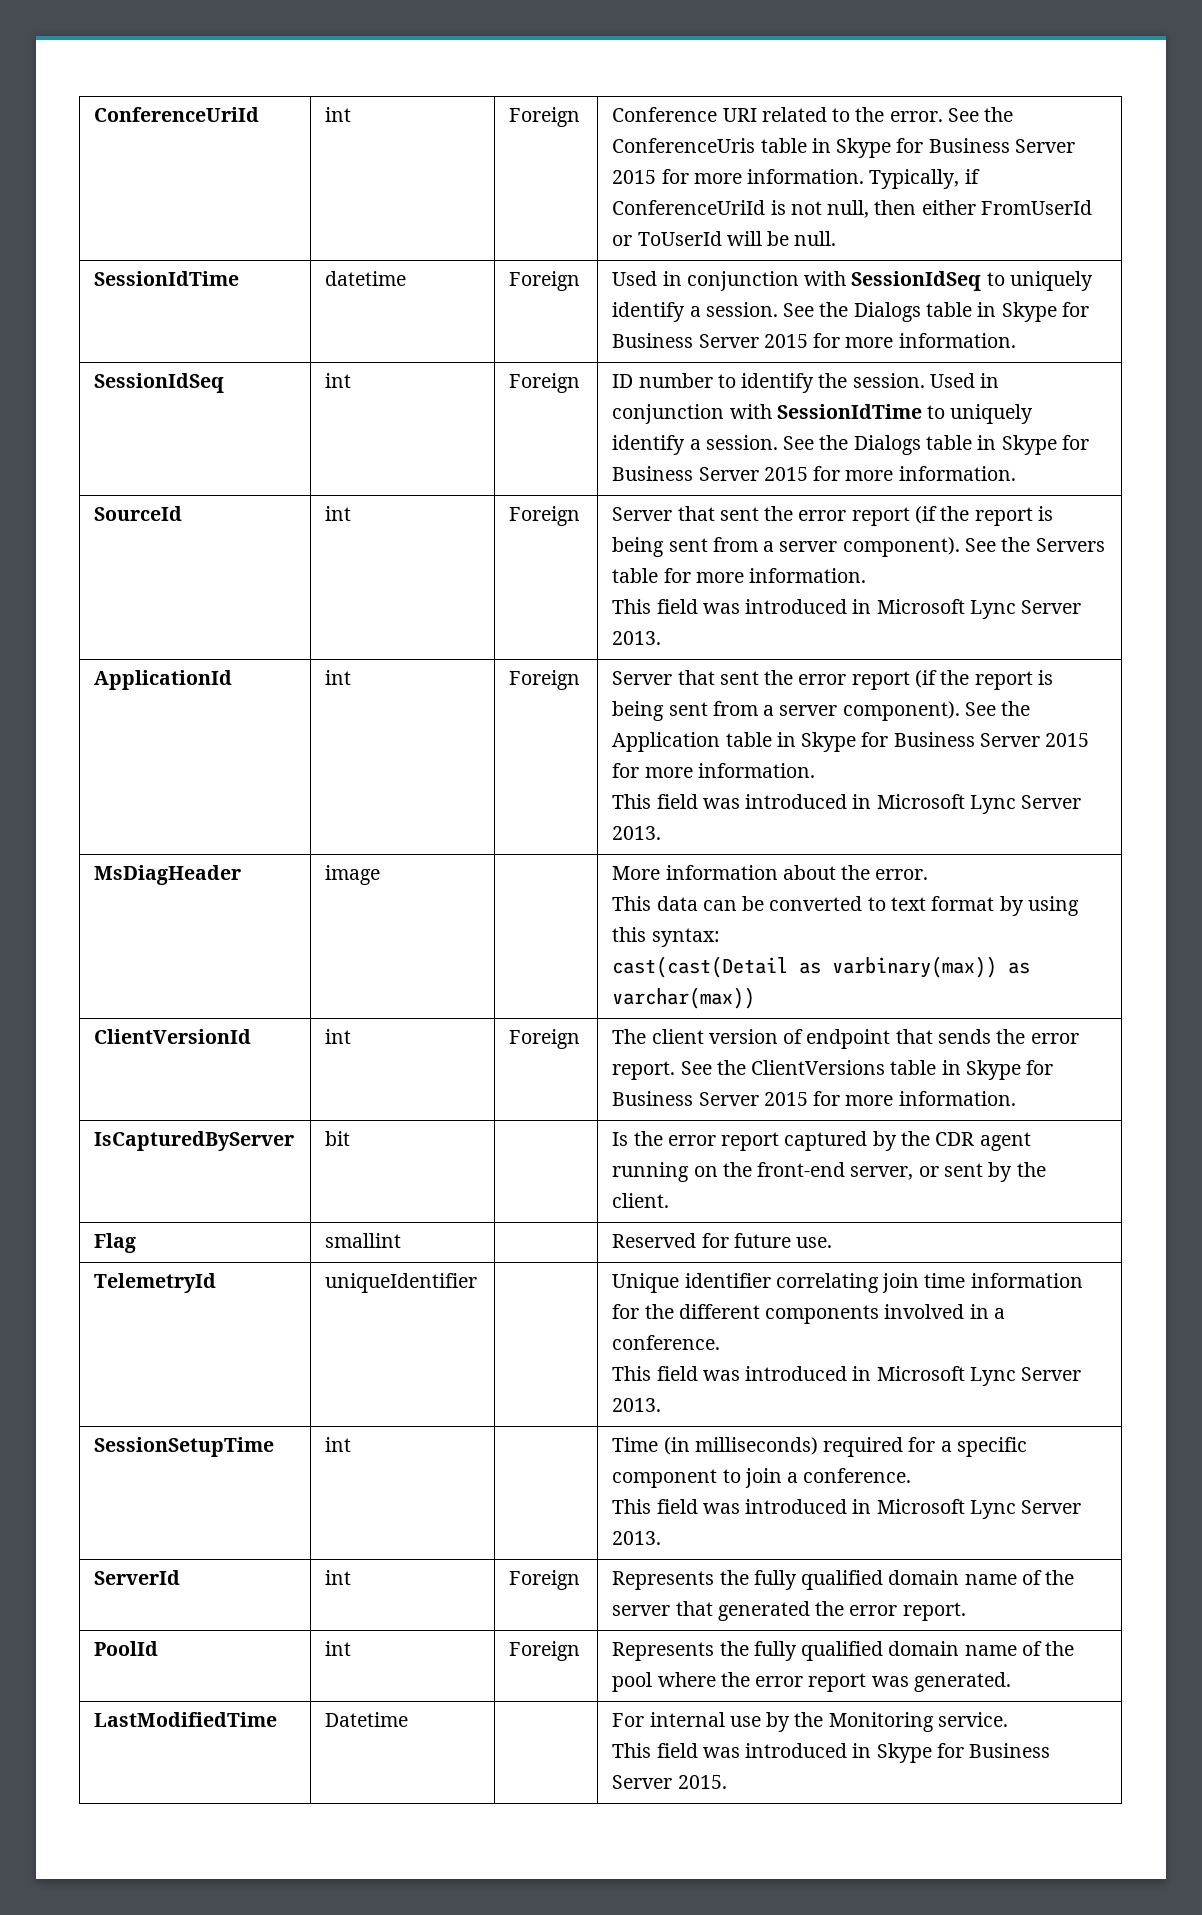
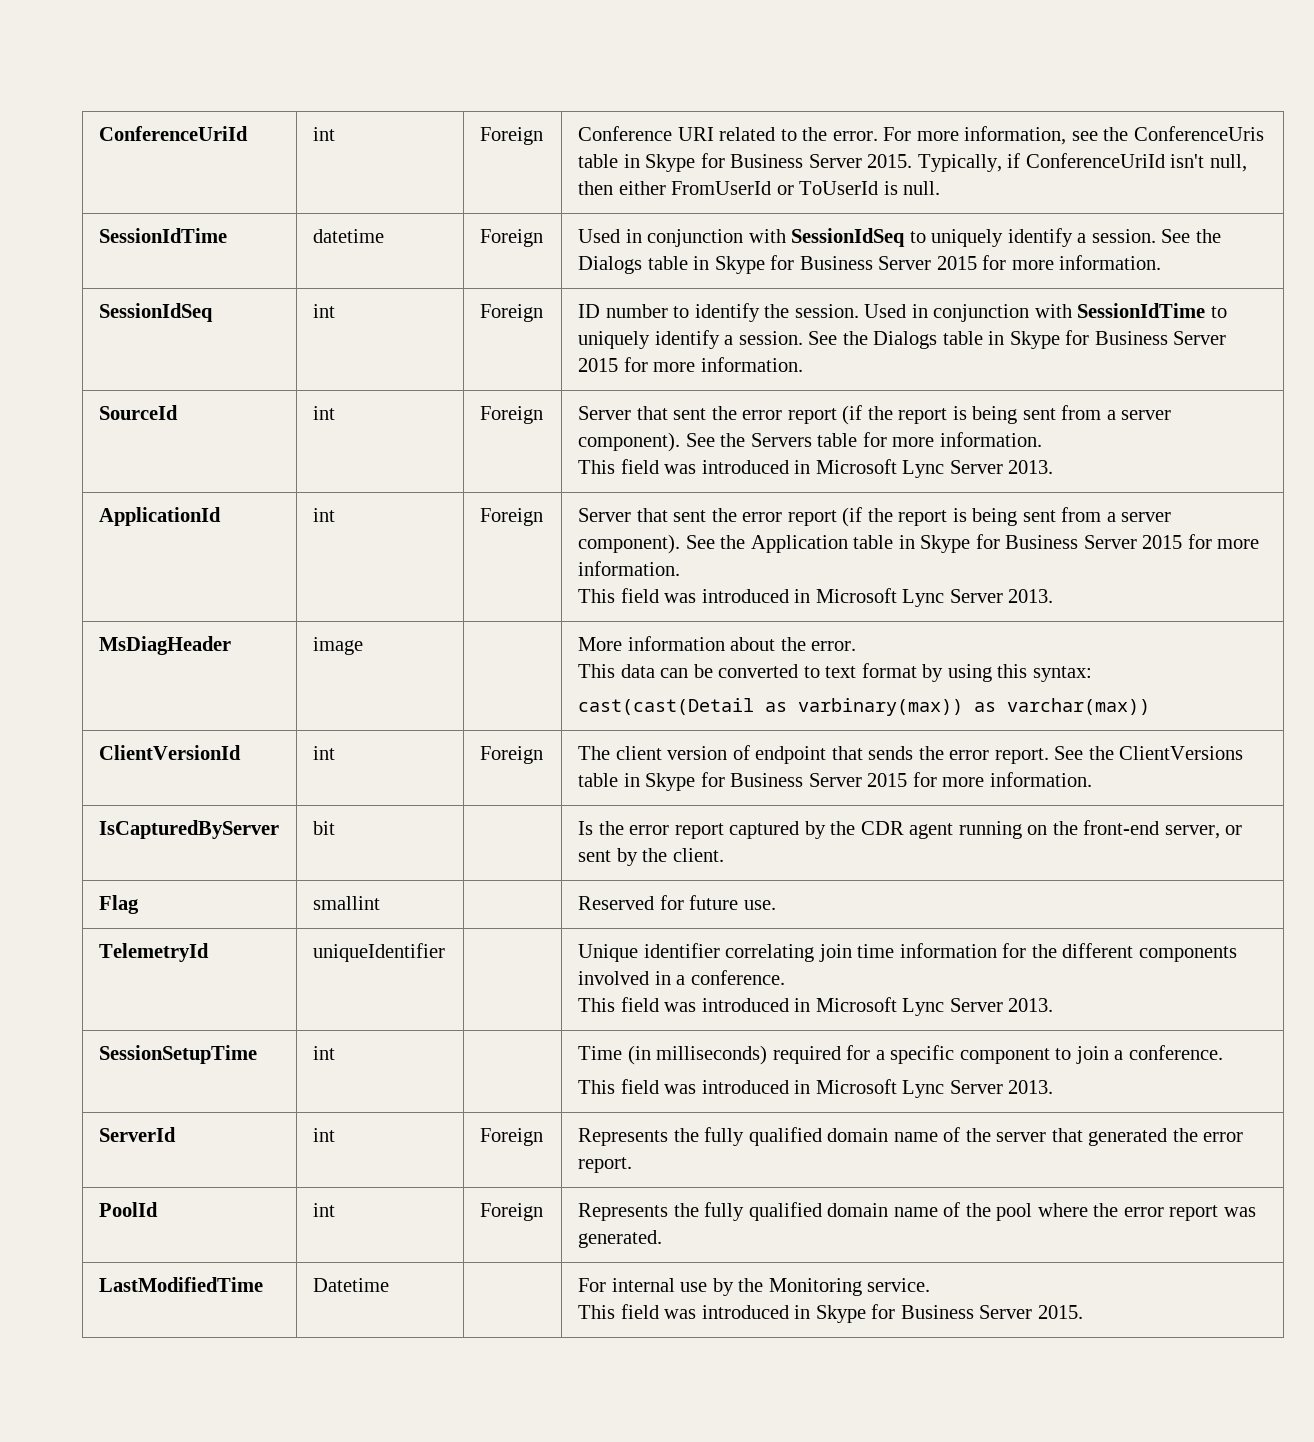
[947,108,979,122] See -> [883,126,1098,145] For more information, see
[612,169,865,184] 2015 for more information. -> [867,154,913,168] 2015.
[770,200,822,215] is not -> [1170,154,1205,168] isn't
[726,231,790,246] will be -> [883,181,898,195] is

